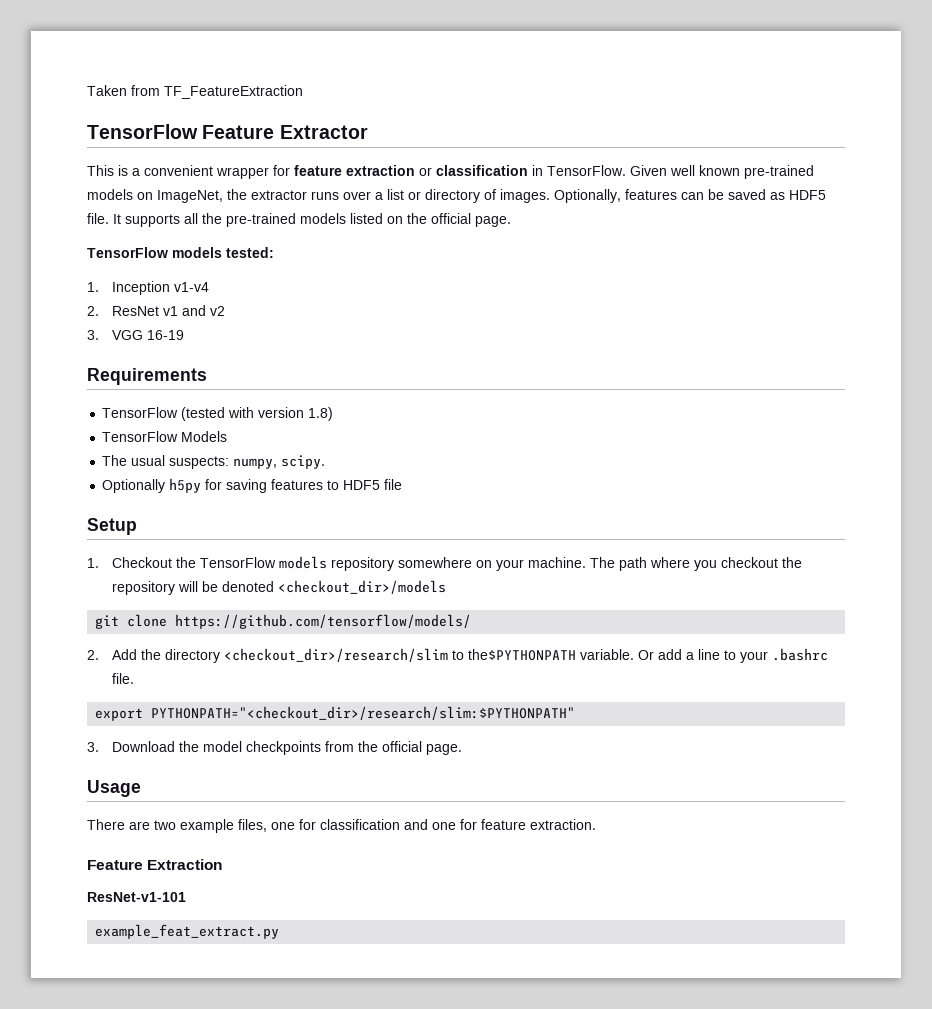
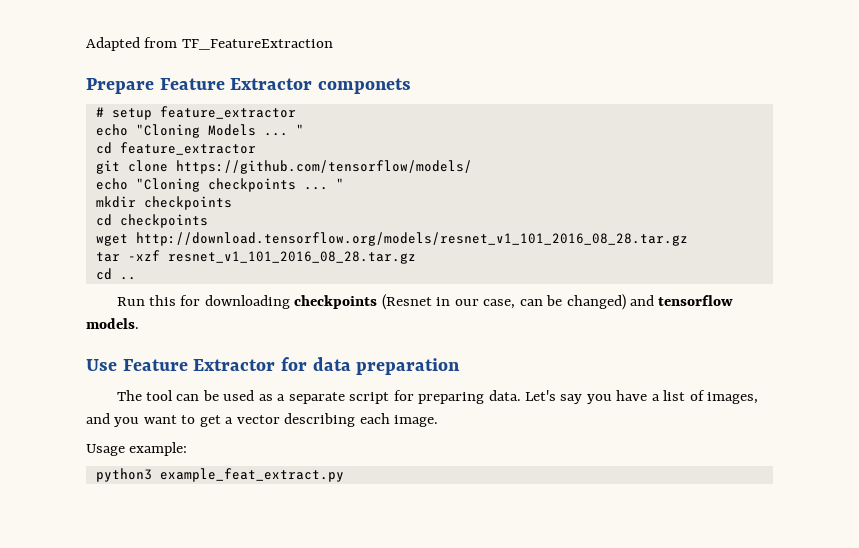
[87,85,127,96] Taken -> [86,37,140,51] Adapted
[87,124,368,139] [87,165,814,179] [87,189,826,203] [87,213,511,227] [87,247,274,258] [87,281,209,295] [87,305,225,316] [87,330,184,340] [87,368,207,385] [102,407,334,421] [102,431,228,442] [102,455,326,469] [102,478,403,493] [87,518,137,535] [87,556,802,571] [111,580,446,595] [95,614,472,629] [87,648,828,663] [111,673,134,684] [95,706,576,721] [87,741,462,755] [87,780,141,797] [87,819,596,833] [87,859,223,870] [87,892,186,902] TensorFlow Feature Extractor // This is a convenient wrapper for feature extraction or classification in TensorFlow. Given well known pre-trained models on ImageNet, the extractor runs over a list or directory of images. Optionally, features can be saved as HDF5 file. It supports all the pre-trained models listed on the official page. // TensorFlow models tested: // 1. Inception v1-v4 // 2. ResNet v1 and v2 // 3. VGG 16-19 // Requirements // TensorFlow (tested with version 1.8) // TensorFlow Models // The usual suspects: numpy, scipy. // Optionally h5py for saving features to HDF5 file // Setup // 1. Checkout the TensorFlow models repository somewhere on your machine. The path where you checkout the repository will be denoted <checkout_dir>/models // git clone https://github.com/tensorflow/models/ // 2. Add the directory <checkout_dir>/research/slim to the$PYTHONPATH variable. Or add a line to your .bashrc file. // export PYTHONPATH="<checkout_dir>/research/slim:$PYTHONPATH" // 3. Download the model checkpoints from the official page. // Usage // There are two example files, one for classification and one for feature extraction. // Feature Extraction // ResNet-v1-101 // -> [86,78,412,94] [95,106,296,120] [95,124,304,138] [95,142,256,155] [95,160,472,174] [95,178,344,192] [95,196,232,210] [95,214,208,228] [95,232,688,246] [95,250,416,264] [95,268,136,280] [116,294,734,310] [86,318,139,329] [86,357,461,375] [116,390,759,404] [86,413,439,427] [86,442,188,456] [95,468,152,482] Prepare Feature Extractor componets // # setup feature_extractor // echo "Cloning Models ... " // cd feature_extractor // git clone https://github.com/tensorflow/models/ // echo "Cloning checkpoints ... " // mkdir checkpoints // cd checkpoints // wget http://download.tensorflow.org/models/resnet_v1_101_2016_08_28.tar.gz // tar -xzf resnet_v1_101_2016_08_28.tar.gz // cd .. // Run this for downloading checkpoints (Resnet in our case, can be changed) and tensorflow models. // Use Feature Extractor for data preparation // The tool can be used as a separate script for preparing data. Let's say you have a list of images, and you want to get a vector describing each image. // Usage example: // python3

